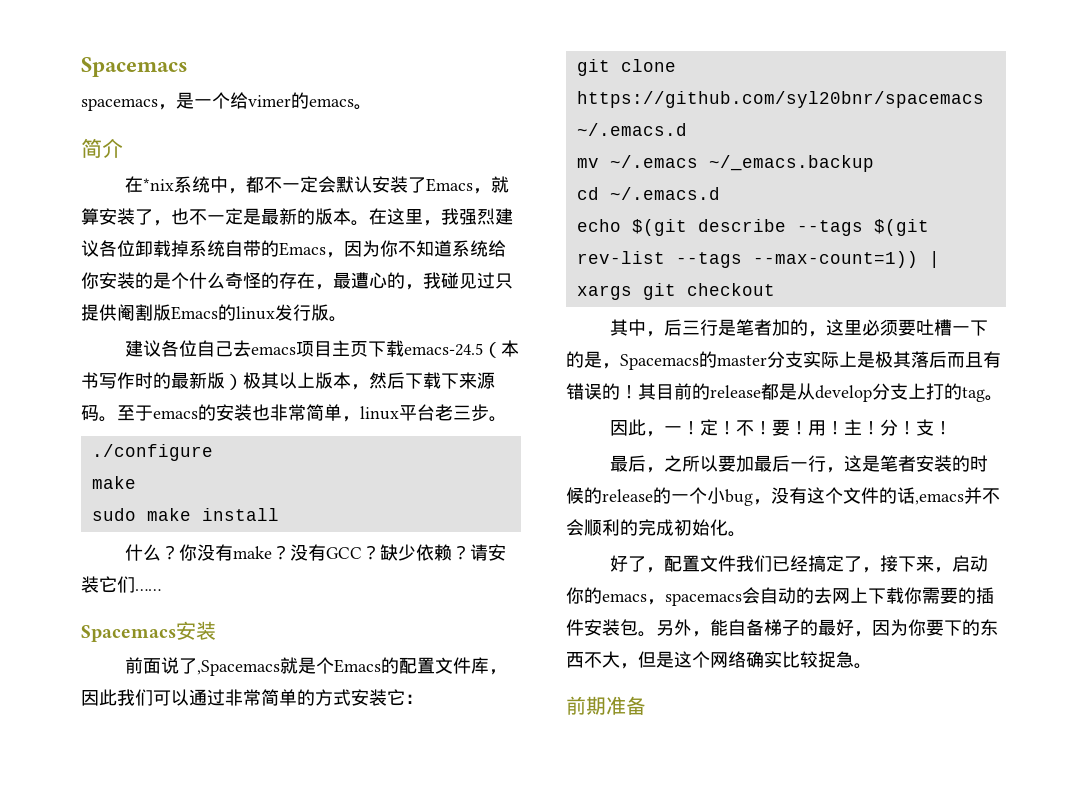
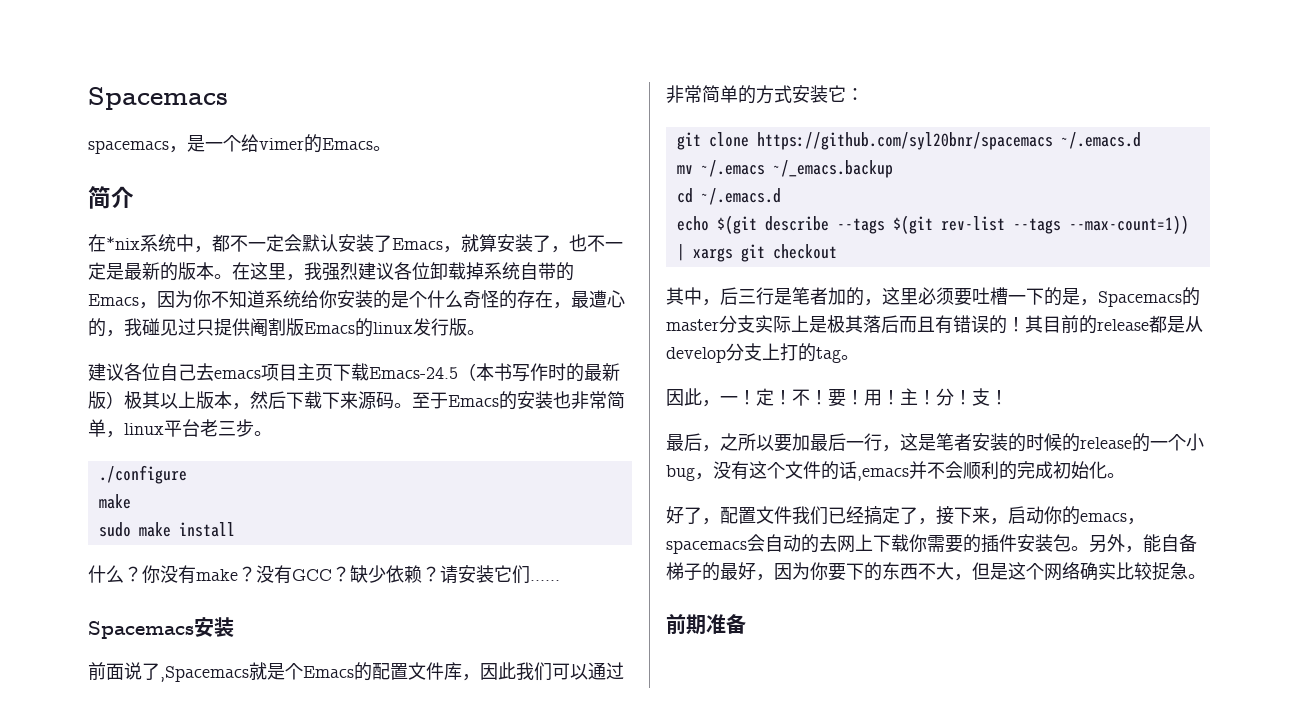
[309,98,354,107] emacs -> [322,138,373,150] Emacs
[404,343,484,356] emacs-24.5 -> [369,367,458,379] Emacs-24.5
[153,410,198,419] emacs -> [448,395,499,407] Emacs

